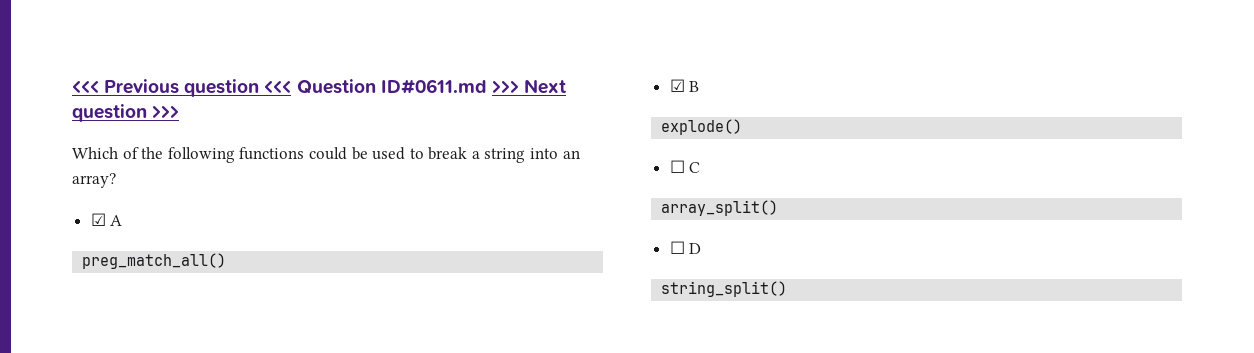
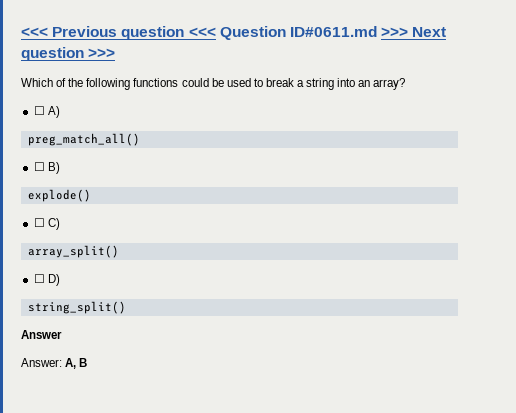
[90,213,123,226] ☑ A -> [33,106,60,118] ☐ A)
[669,79,700,92] ☑ B -> [33,162,60,174] ☐ B)
[689,162,701,173] C -> [47,218,60,230] C)
[689,243,702,254] D -> [47,274,60,286] D)
(788, 289) none -> [21,330,62,339] [21,358,88,369] // Answer // Answer: A, B

